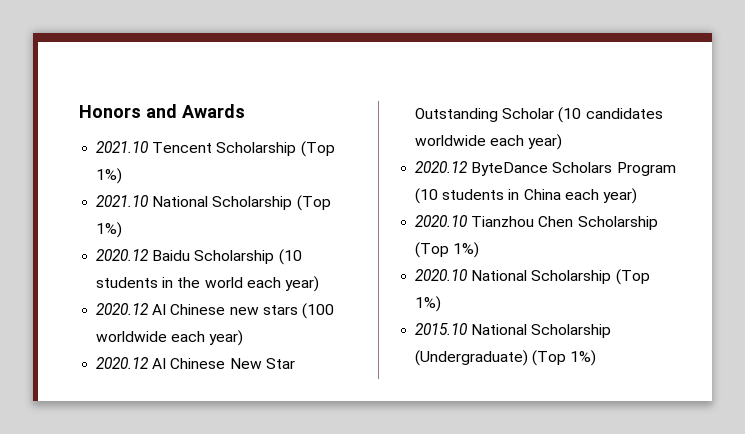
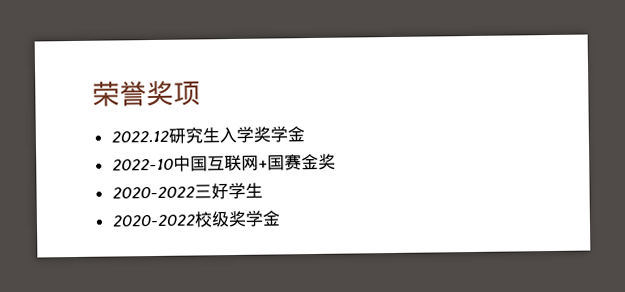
[79,104,245,118] [96,141,335,157] [96,168,123,184] [96,195,331,211] [96,222,123,238] [96,249,302,265] [96,276,319,292] [96,303,334,319] [96,330,244,346] [96,357,295,369] [415,107,663,123] [415,134,563,150] [415,161,676,176] [415,188,637,204] [415,215,658,230] [415,242,480,258] [415,269,650,285] [415,296,442,312] [415,323,612,338] [415,350,597,366] Honors and Awards // 2021.10 Tencent Scholarship (Top 1%) // 2021.10 National Scholarship (Top 1%) // 2020.12 Baidu Scholarship (10 students in the world each year) // 2020.12 AI Chinese new stars (100 worldwide each year) // 2020.12 AI Chinese New Star Outstanding Scholar (10 candidates worldwide each year) // 2020.12 ByteDance Scholars Program (10 students in China each year) // 2020.10 Tianzhou Chen Scholarship (Top 1%) // 2020.10 National Scholarship (Top 1%) // 2015.10 National Scholarship (Undergraduate) (Top 1%) -> [92,80,201,107] [110,126,305,144] [111,153,336,172] [111,182,263,200] [111,210,281,228] 荣誉奖项 // 2022.12研究生入学奖学金 // 2022-10中国互联网+国赛金奖 // 2020-2022三好学生 // 2020-2022校级奖学金

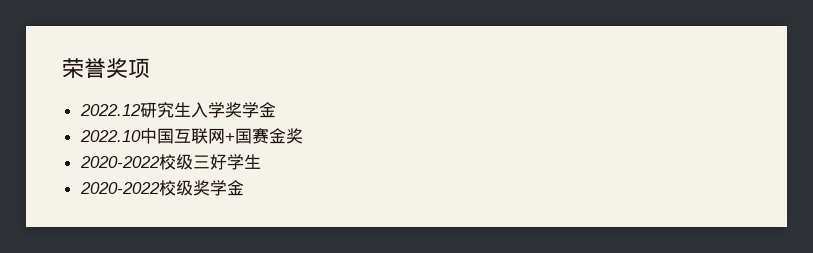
[111,158,174,171] 2022-10 -> [79,130,141,142] 2022.10
(195, 192) none -> [158,154,193,170] 校级

